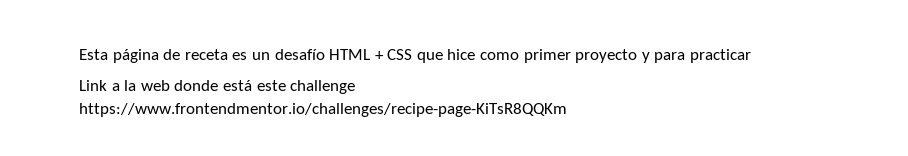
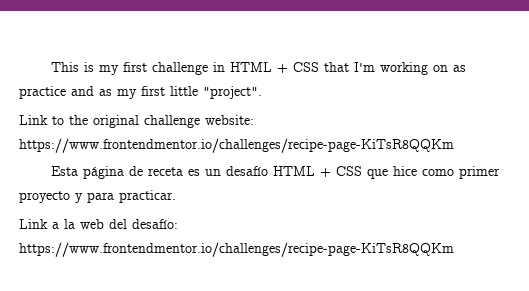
(79, 54) none -> [50,62,466,75] [19,86,262,99] [19,115,254,128] [19,138,454,153] This is my first challenge in HTML + CSS that I'm working on as practice and as my first little "project". // Link to the original challenge website: https://www.frontendmentor.io/challenges/recipe-page-KiTsR8QQKm //
[690,49,752,63] practicar -> [119,190,176,203] practicar.
[174,80,356,94] donde está este challenge -> [109,219,178,229] del desafío:

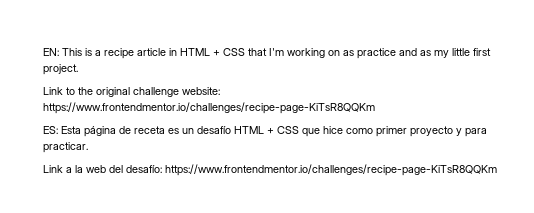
(50, 67) none -> [43,48,59,56] EN:
[98,62,208,75] my first challenge -> [95,48,166,59] a recipe article
[141,86,262,99] first little "project". -> [452,48,491,56] [43,64,78,75] little first project.
(454, 145) none -> [43,126,58,134] ES:

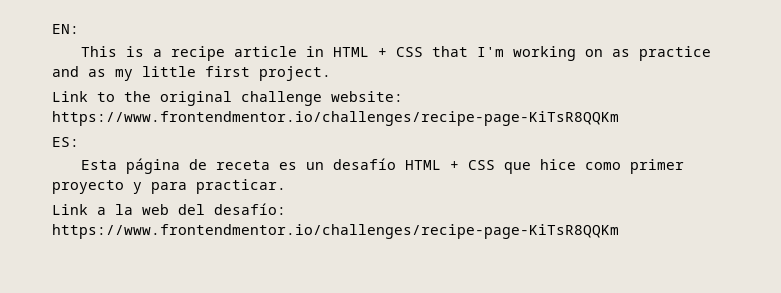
(59, 52) none -> (79, 29) //
(58, 130) none -> (79, 142) //

